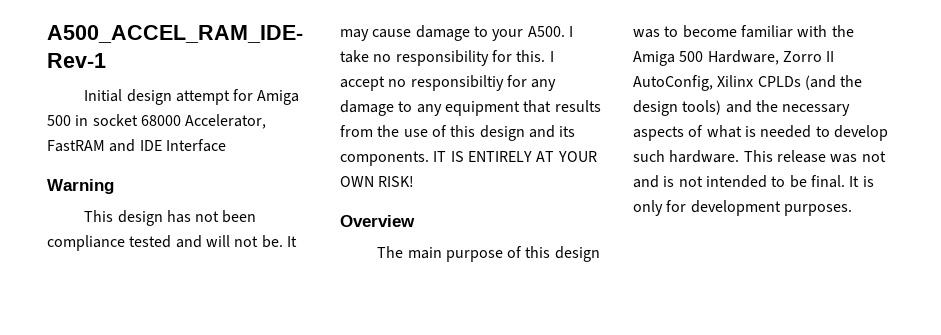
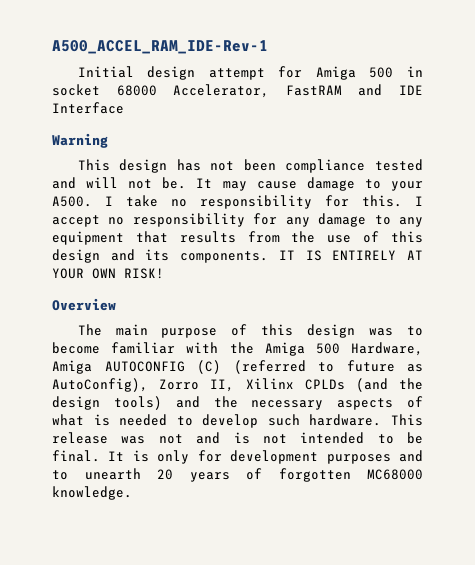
[410,75,504,91] responsibiltiy -> [132,213,245,227] responsibility
[782,51,835,62] [633,75,713,91] Zorro II AutoConfig, -> [52,360,423,374] [52,378,235,392] Amiga AUTOCONFIG (C) (referred to future as AutoConfig), Zorro II,
[783,204,852,216] purposes. -> [326,450,423,464] [52,468,423,482] [52,486,132,500] purposes and to unearth 20 years of forgotten MC68000 knowledge.

